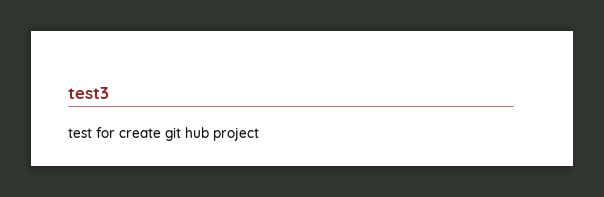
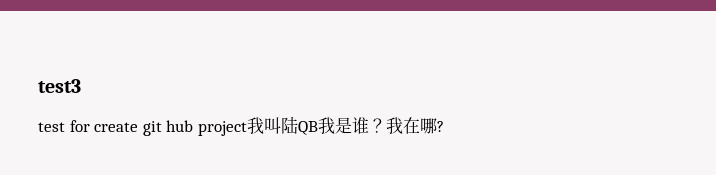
(259, 134) none -> [246,116,444,135] 我叫陆QB我是谁？我在哪?

